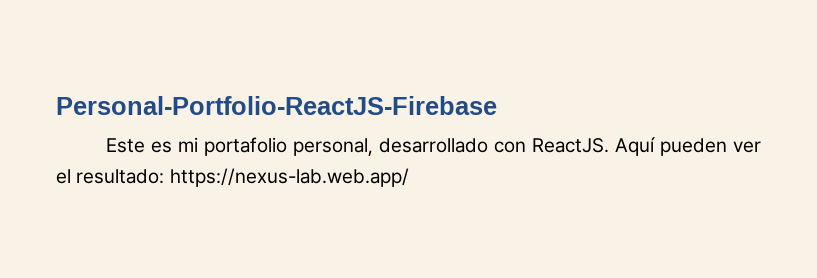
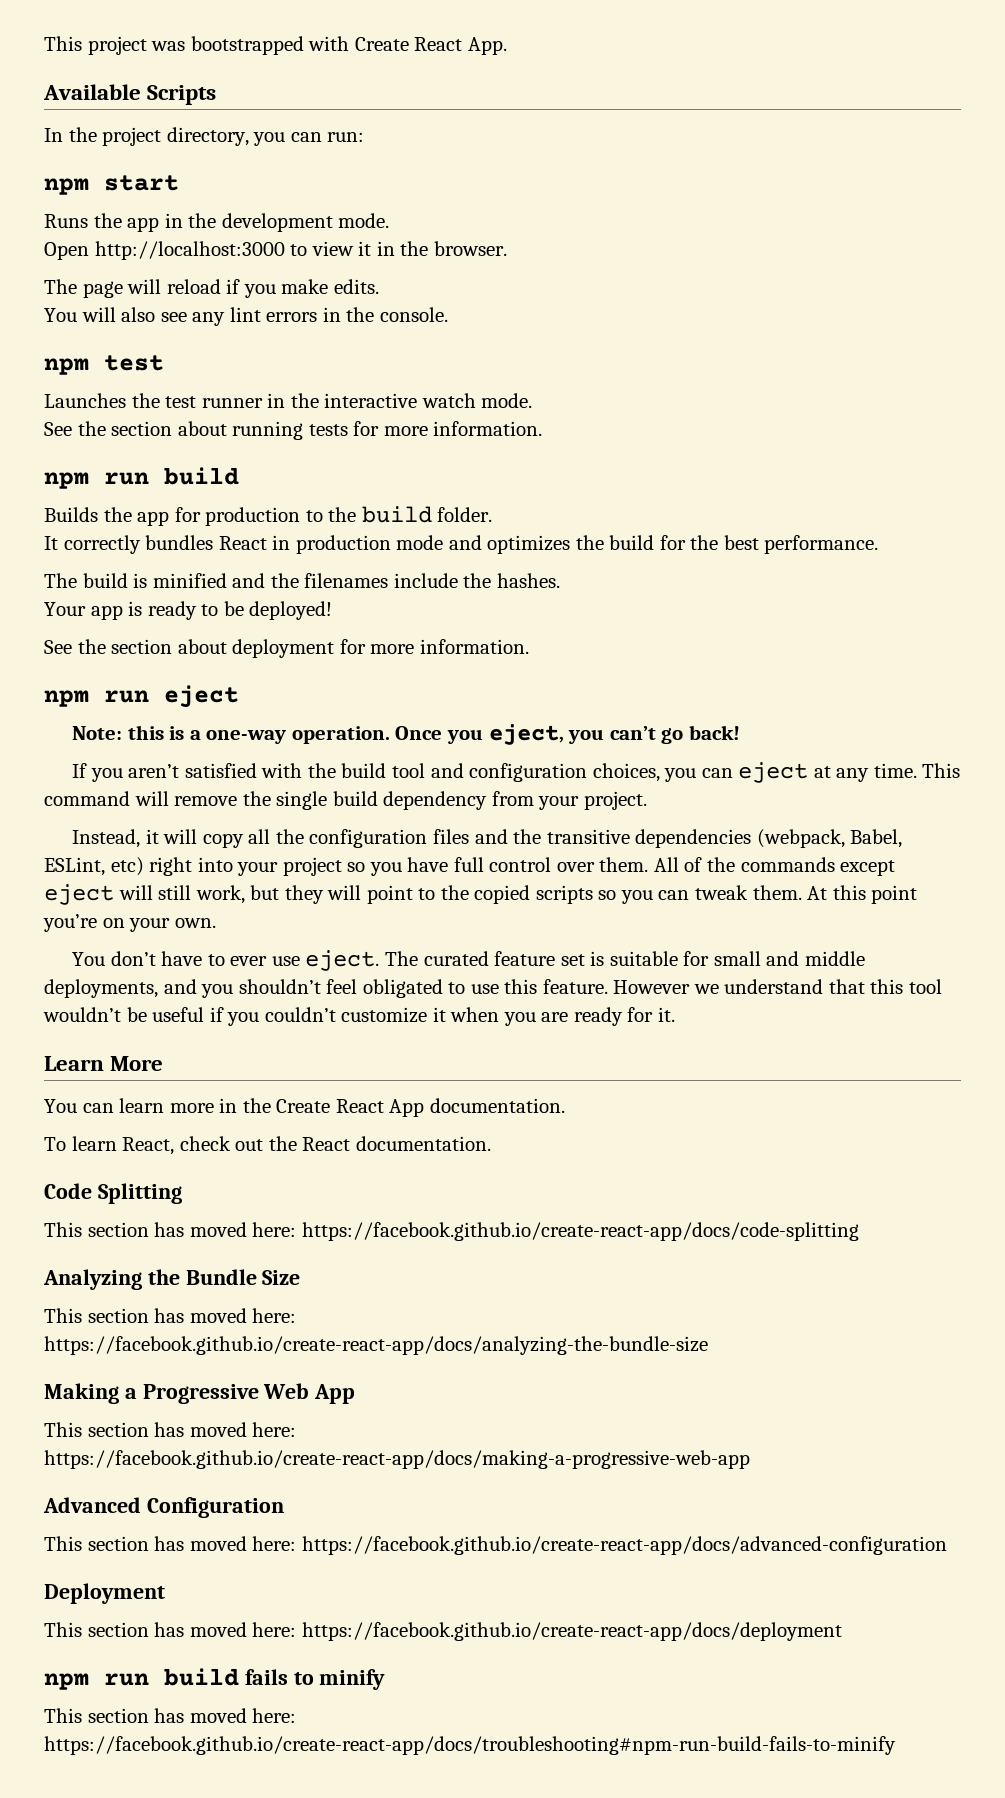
[56,96,497,115] [106,137,761,156] [56,168,409,187] Personal-Portfolio-ReactJS-Firebase // Este es mi portafolio personal, desarrollado con ReactJS. Aquí pueden ver el resultado: https://nexus-lab.web.app/ -> [44,36,507,55] [43,84,217,105] [44,127,365,146] [44,175,179,195] [44,213,390,232] [44,241,507,260] [44,279,379,298] [44,307,448,326] [44,355,164,375] [44,393,533,408] [44,421,543,440] [44,467,239,489] [44,506,493,526] [44,535,879,554] [44,573,560,588] [44,601,333,620] [44,639,529,658] [44,685,239,708] [72,724,740,745] [72,762,961,783] [44,791,647,810] [72,829,903,848] [44,857,896,876] [44,884,918,905] [43,914,216,932] [72,950,865,971] [44,979,943,998] [43,1007,675,1026] [44,1056,164,1071] [44,1098,565,1117] [44,1136,491,1155] [44,1183,182,1204] [44,1222,859,1241] [43,1269,301,1290] [44,1308,297,1323] [44,1336,708,1355] [44,1383,356,1404] [44,1422,297,1437] [44,1450,750,1469] [43,1497,284,1518] [44,1536,947,1555] [44,1583,165,1604] [44,1622,842,1641] [44,1668,386,1690] [44,1708,297,1723] [44,1736,896,1755] This project was bootstrapped with Create React App. // Available Scripts // In the project directory, you can run: // npm start // Runs the app in the development mode. // Open http://localhost:3000 to view it in the browser. // The page will reload if you make edits. // You will also see any lint errors in the console. // npm test // Launches the test runner in the interactive watch mode. // See the section about running tests for more information. // npm run build // Builds the app for production to the build folder. // It correctly bundles React in production mode and optimizes the build for the best performance. // The build is minified and the filenames include the hashes. // Your app is ready to be deployed! // See the section about deployment for more information. // npm run eject // Note: this is a one-way operation. Once you eject, you can’t go back! // If you aren’t satisfied with the build tool and configuration choices, you can eject at any time. This command will remove the single build dependency from your project. // Instead, it will copy all the configuration files and the transitive dependencies (webpack, Babel, ESLint, etc) right into your project so you have full control over them. All of the commands except eject will still work, but they will point to the copied scripts so you can tweak them. At this point you’re on your own. // You don’t have to ever use eject. The curated feature set is suitable for small and middle deployments, and you shouldn’t feel obligated to use this feature. However we understand that this tool wouldn’t be useful if you couldn’t customize it when you are ready for it. // Learn More // You can learn more in the Create React App documentation. // To learn React, check out the React documentation. // Code Splitting // This section has moved here: https://facebook.github.io/create-react-app/docs/code-splitting // Analyzing the Bundle Size // This section has moved here: https://facebook.github.io/create-react-app/docs/analyzing-the-bundle-size // Making a Progressive Web App // This section has moved here: https://facebook.github.io/create-react-app/docs/making-a-progressive-web-app // Advanced Configuration // This section has moved here: https://facebook.github.io/create-react-app/docs/advanced-configuration // Deployment // This section has moved here: https://facebook.github.io/create-react-app/docs/deployment // npm run build fails to minify // This section has moved here: https://facebook.github.io/create-react-app/docs/troubleshooting#npm-run-build-fails-to-minify

